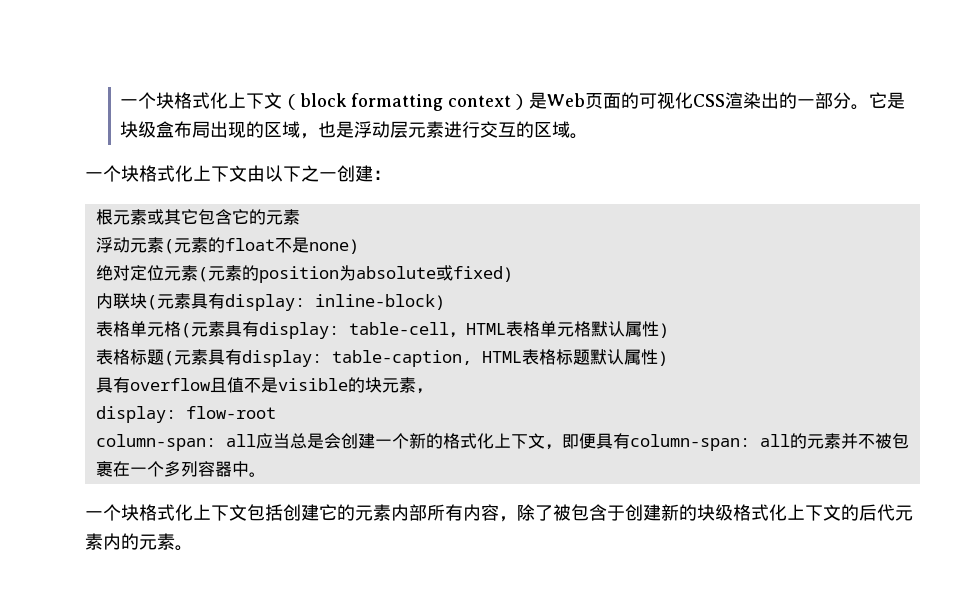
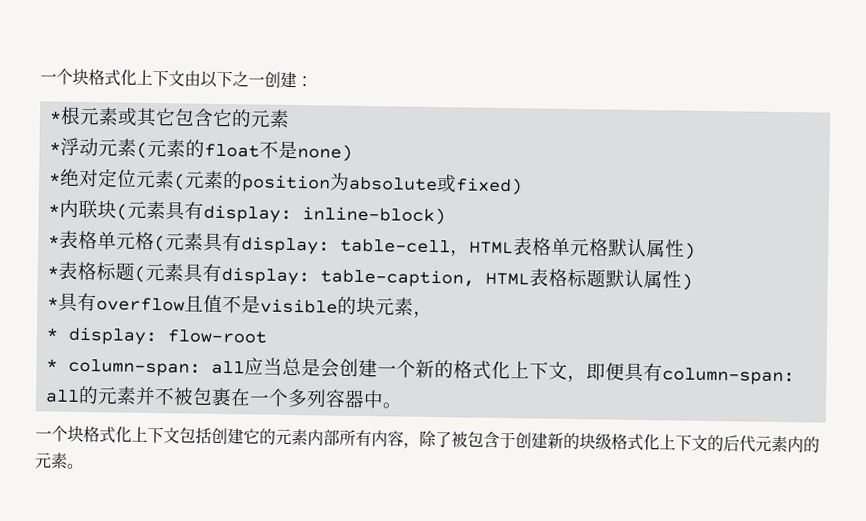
[120,92,906,111] [120,121,589,139] [85,165,247,182] 一个块格式化上下文（block formatting context）是Web页面的可视化CSS渲染出的一部分。它是块级盒布局出现的区域，也是浮动层元素进行交互的区域。 // 一个块格式化上下文 -> [40,68,185,87] 一个块格式化上下文
(391, 175) none -> [48,111,62,123] *
(300, 217) none -> [48,142,61,154] *
(359, 246) none -> [48,173,61,185] *
(513, 274) none -> [47,204,60,216] *
(445, 302) none -> [47,235,60,247] *
(669, 330) none -> [46,266,59,278] *
(668, 358) none -> [46,297,59,309] *
(433, 391) none -> [45,328,58,340] *
(276, 412) none -> [45,359,58,371] *

